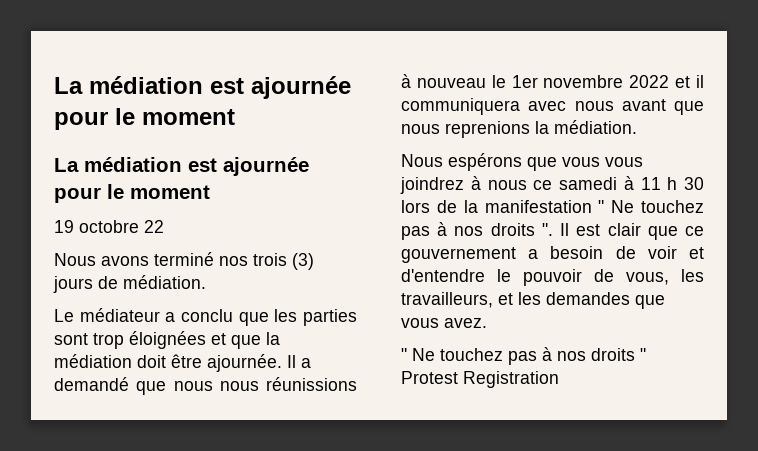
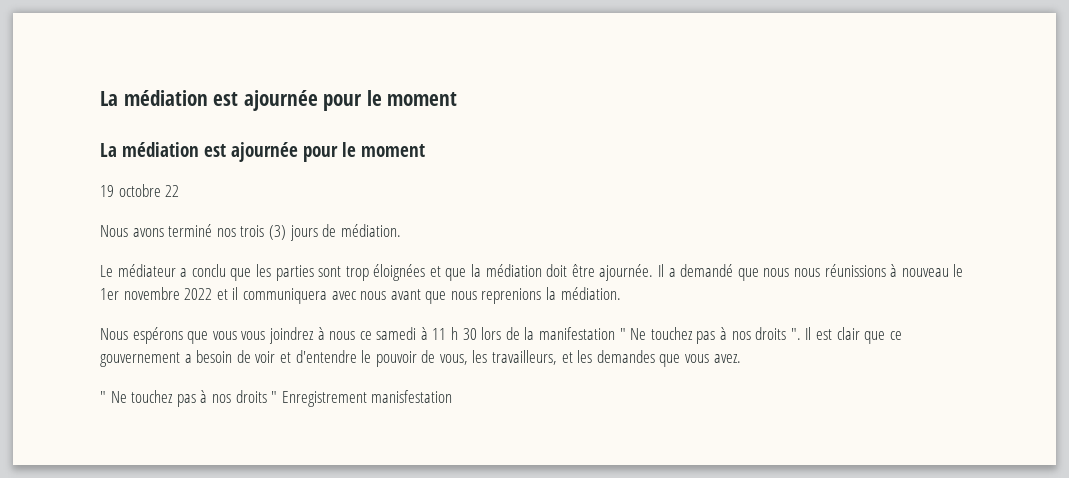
[401,371,559,388] Protest Registration -> [281,390,453,407] Enregistrement manisfestation

